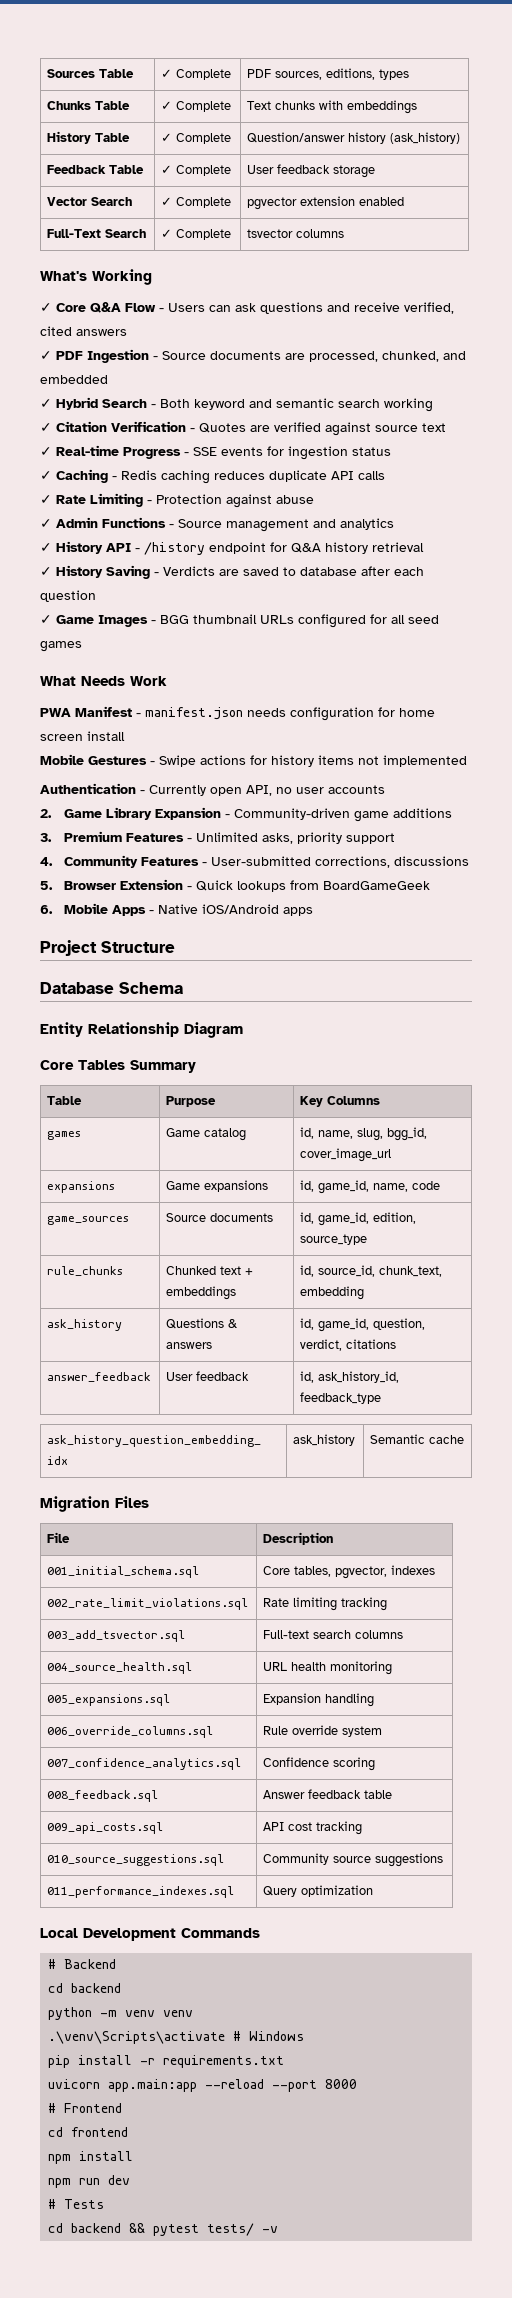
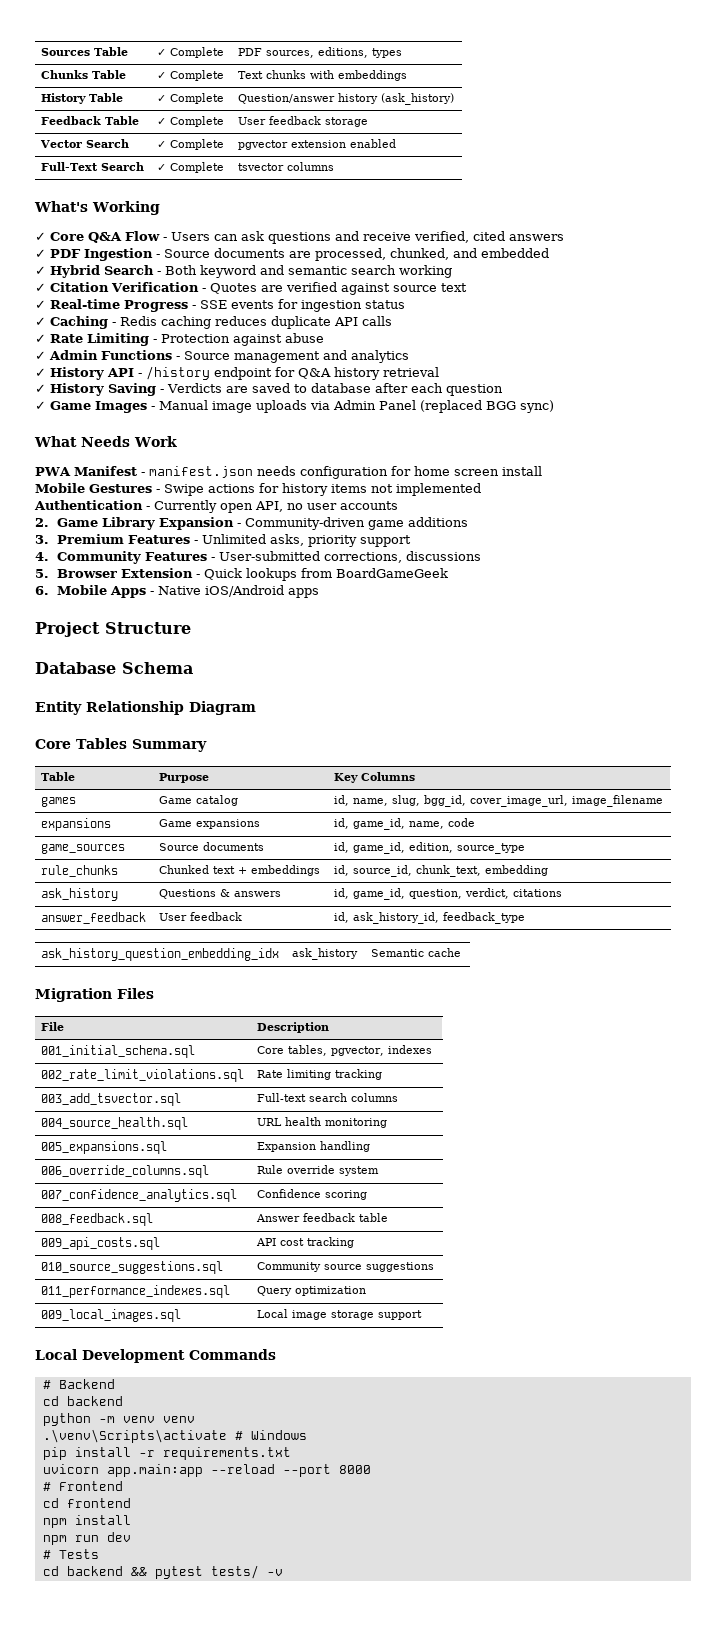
[160,614,439,628] [40,641,82,652] BGG thumbnail URLs configured for all seed games -> [159,400,554,413] Manual image uploads via Admin Panel (replaced BGG sync)
[300,1148,392,1162] cover_image_url -> [470,795,664,807] cover_image_url, image_filename
(374, 1891) none -> [41,1309,182,1322] [257,1309,423,1320] // 009_local_images.sql | Local image storage support

